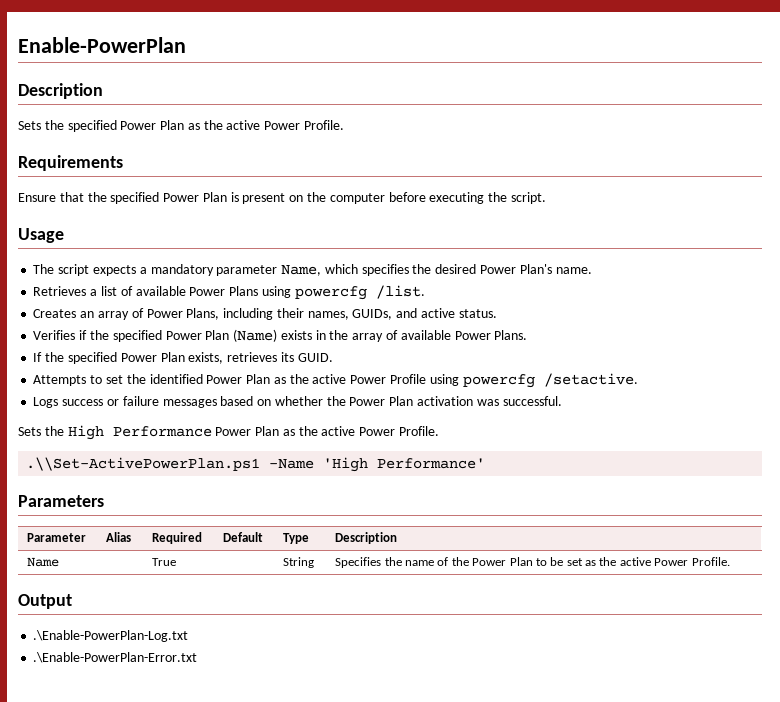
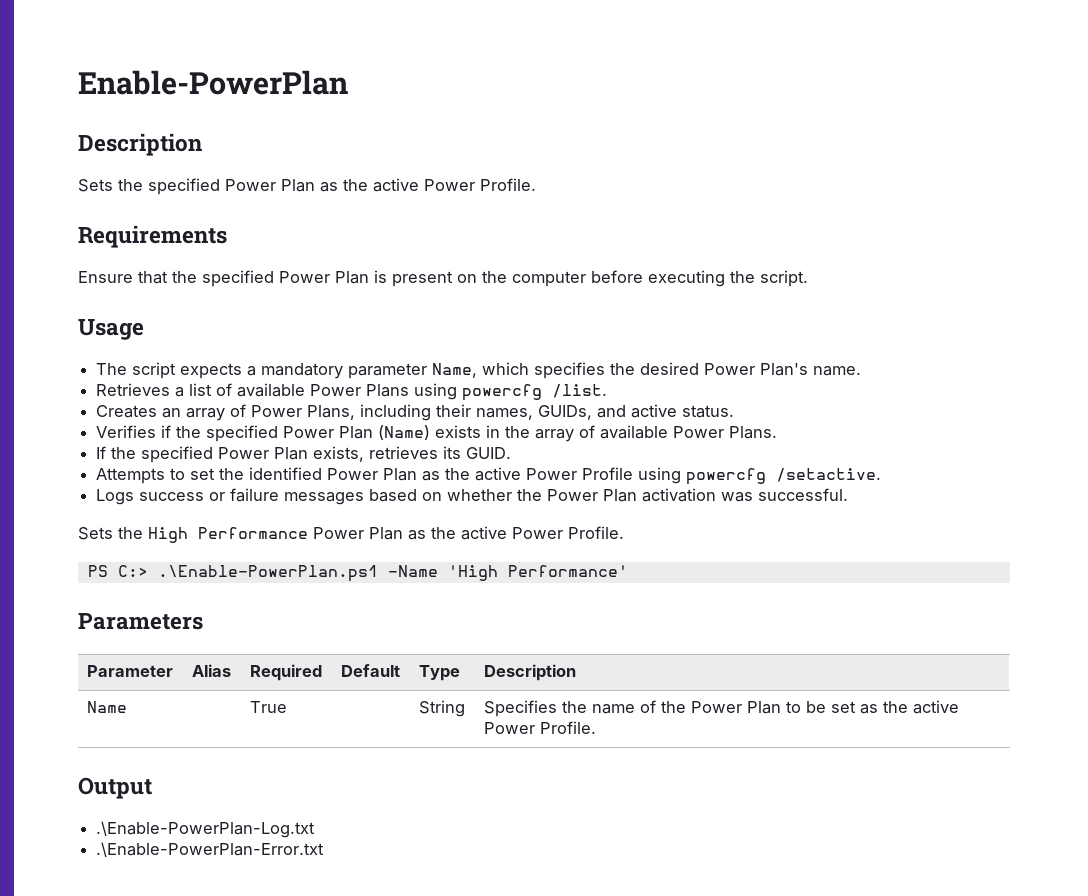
[26,457,261,471] .\\Set-ActivePowerPlan.ps1 -> [87,565,378,582] PS C:> .\Enable-PowerPlan.ps1

